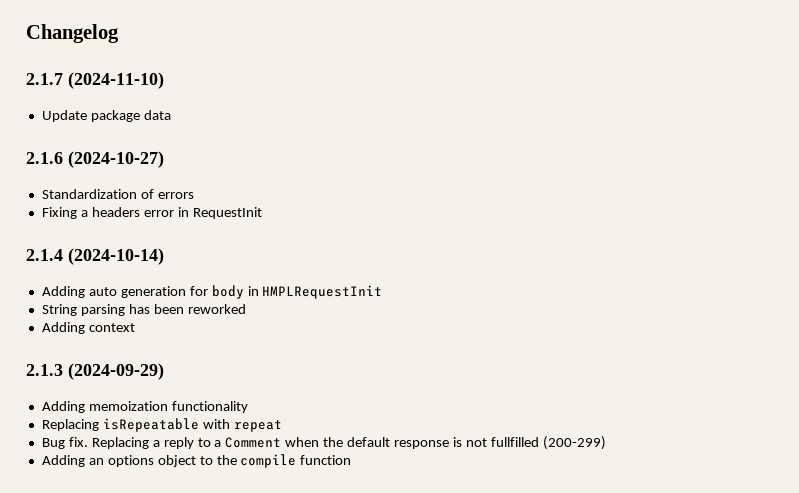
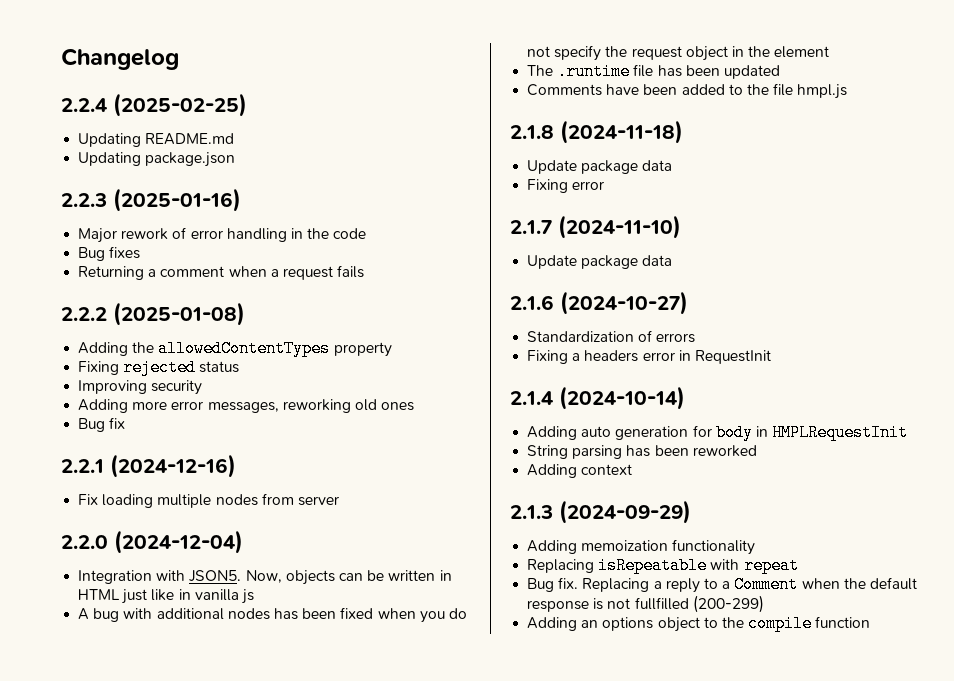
(119, 33) none -> [61,93,247,117] [78,133,235,147] [78,152,236,167] [61,188,241,212] [78,227,367,243] [78,246,141,261] [78,265,365,280] [61,302,245,326] [78,340,392,357] [78,359,240,376] [78,380,203,395] [78,399,415,413] [78,417,126,432] [61,454,236,478] [78,493,339,508] [61,530,243,554] [78,570,452,585] [78,589,254,604] [78,607,467,623] [527,45,830,61] [527,63,780,80] [527,83,848,99] [510,120,683,144] [527,160,673,174] [527,179,605,193] // 2.2.4 (2025-02-25) // Updating README.md // Updating package.json // 2.2.3 (2025-01-16) // Major rework of error handling in the code // Bug fixes // Returning a comment when a request fails // 2.2.2 (2025-01-08) // Adding the allowedContentTypes property // Fixing rejected status // Improving security // Adding more error messages, reworking old ones // Bug fix // 2.2.1 (2024-12-16) // Fix loading multiple nodes from server // 2.2.0 (2024-12-04) // Integration with JSON5. Now, objects can be written in HTML just like in vanilla js // A bug with additional nodes has been fixed when you do not specify the request object in the element // The .runtime file has been updated // Comments have been added to the file hmpl.js // 2.1.8 (2024-11-18) // Update package data // Fixing error

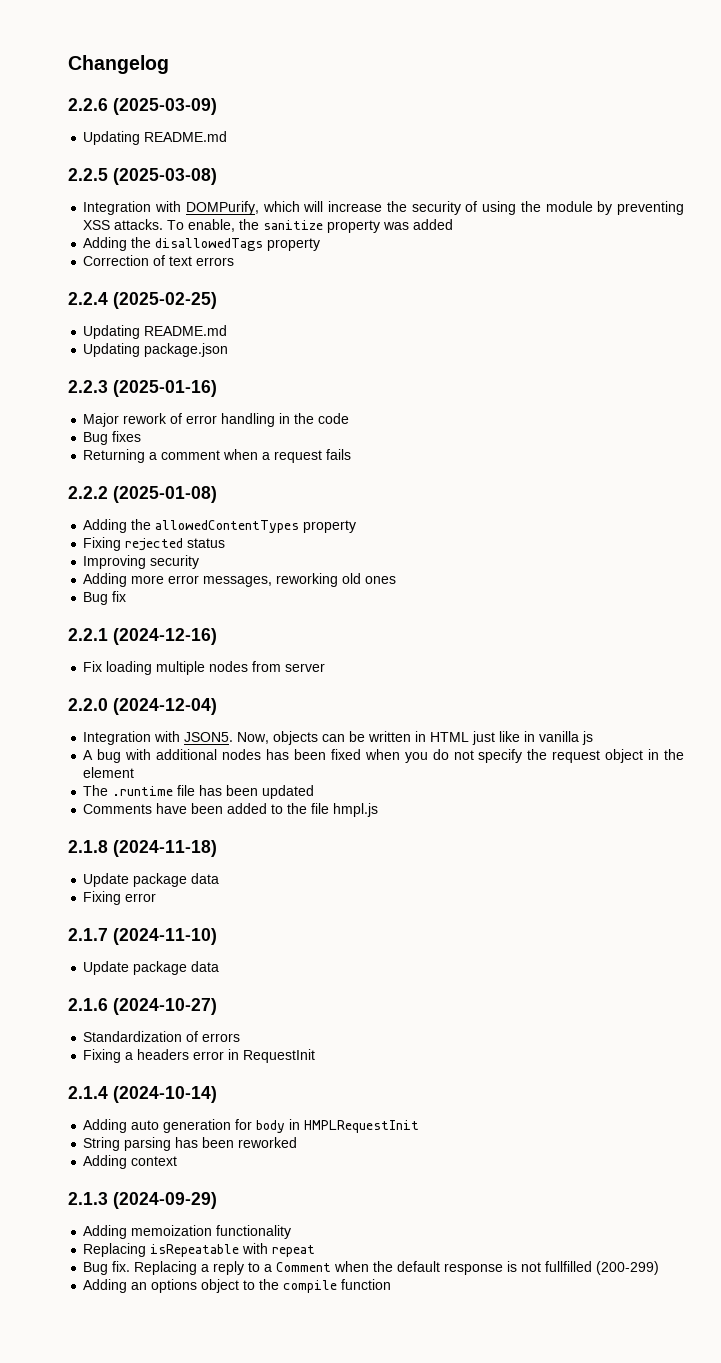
(179, 59) none -> [68,98,217,115] [83,131,228,145] [68,168,217,185] [83,201,685,215] [83,219,454,233] [83,237,321,251] [83,255,235,266] // 2.2.6 (2025-03-09) // Updating README.md // 2.2.5 (2025-03-08) // Integration with DOMPurify, which will increase the security of using the module by preventing XSS attacks. To enable, the sanitize property was added // Adding the disallowedTags property // Correction of text errors

